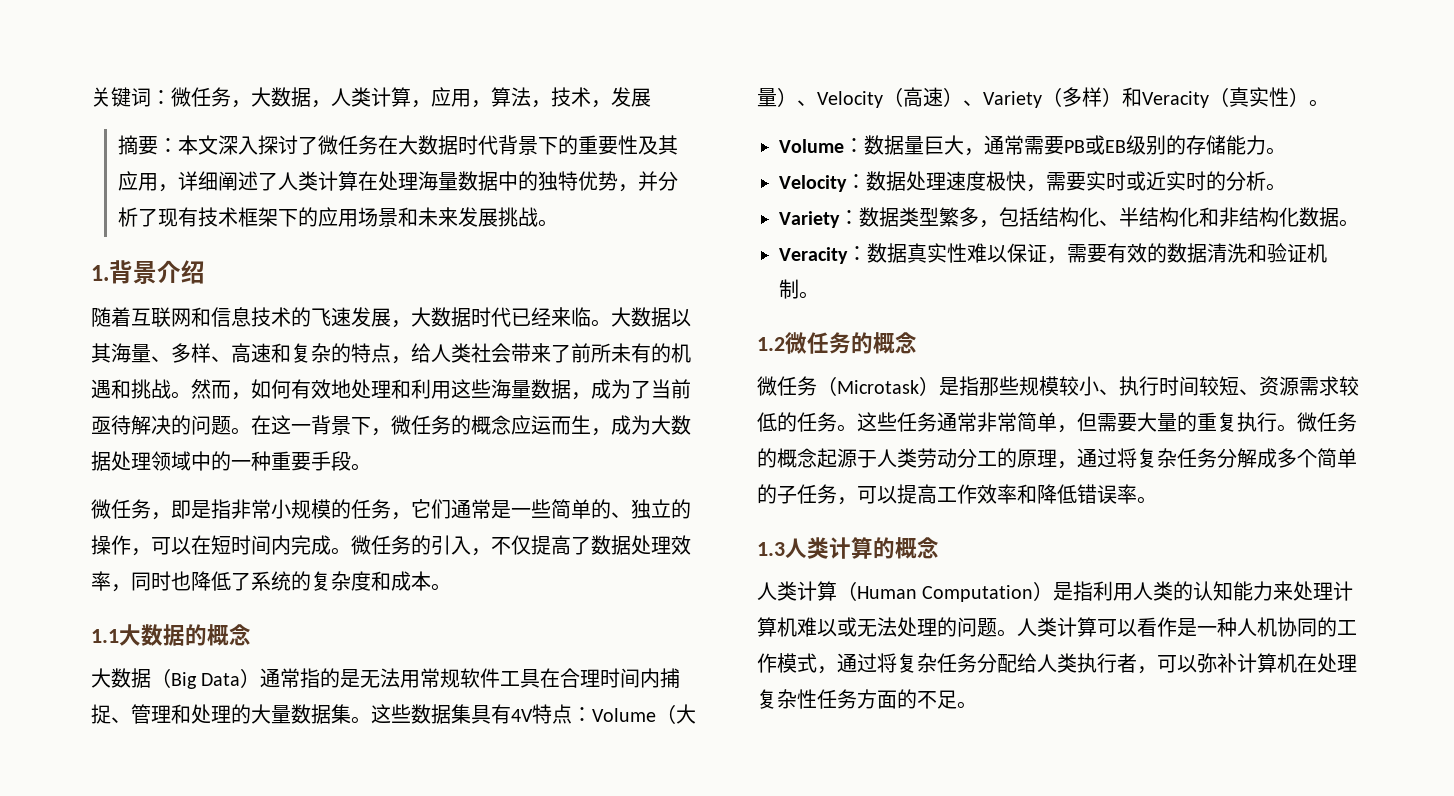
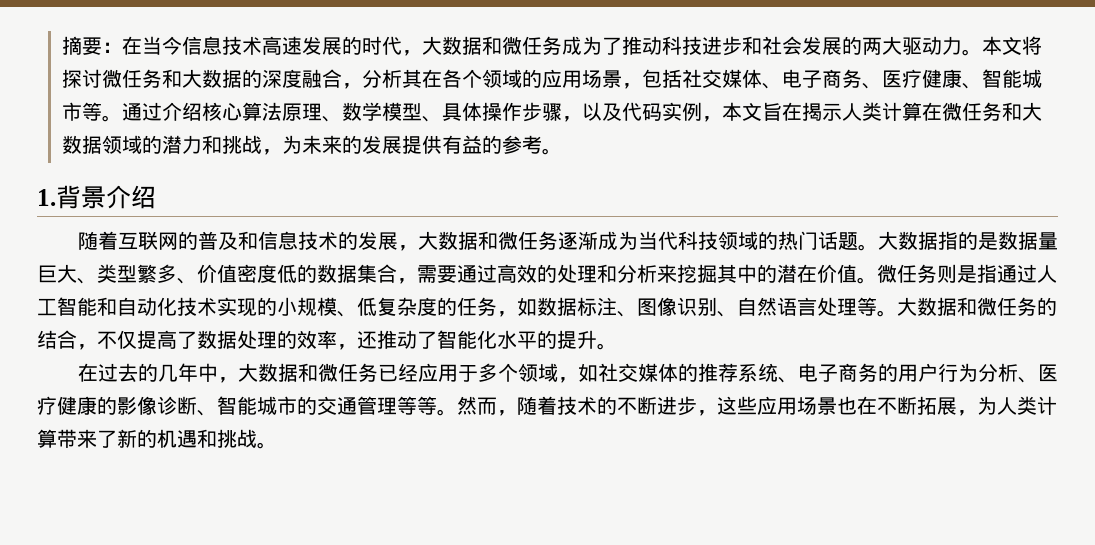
[91,87,651,108] [117,135,678,155] [117,171,678,192] [117,207,538,227] 关键词：微任务，大数据，人类计算，应用，算法，技术，发展 // 摘要：本文深入探讨了微任务在大数据时代背景下的重要性及其应用，详细阐述了人类计算在处理海量数据中的独特优势，并分析了现有技术框架下的应用场景和未来发展挑战 -> [61,36,1042,56] [61,69,1042,89] [61,102,1042,122] [61,135,542,155] 摘要：在当今信息技术高速发展的时代，大数据和微任务成为了推动科技进步和社会发展的两大驱动力。本文将探讨微任务和大数据的深度融合，分析其在各个领域的应用场景，包括社交媒体、电子商务、医疗健康、智能城市等。通过介绍核心算法原理、数学模型、具体操作步骤，以及代码实例，本文旨在揭示人类计算在微任务和大数据领域的潜力和挑战，为未来的发展提供有益的参考
(191, 317) none -> [177,231,238,250] 的普及
[311,307,351,327] 飞速 -> (358, 240) none
[471,307,691,327] [91,343,691,364] [91,379,691,400] [91,415,691,436] [91,451,371,471] [91,499,691,520] [91,535,471,556] 时代已经来临。大数据以其海量、多样、高速和复杂的特点，给人类社会带来了前所未有的机遇和挑战。然而，如何有效地处理和利用这些海量数据，成为了当前亟待解决的问题。在这一背景下，微任务的概念应运而生，成为大数据处理领域中的一种重要手段。 // 微任务，即是指非常小规模的任务，它们通常是一些简单的、独立的操作，可以在短时间内完成。微任务的引入 -> [477,231,1058,251] [37,264,1057,284] [37,297,1057,317] [37,330,77,349] 和微任务逐渐成为当代科技领域的热门话题。大数据指的是数据量巨大、类型繁多、价值密度低的数据集合，需要通过高效的处理和分析来挖掘其中的潜在价值。微任务则是指通过人工智能和自动化技术实现的小规模、低复杂度的任务，如数据标注、图像识别、自然语言处理等。大数据和微任务的结合
[671,535,691,555] [91,571,451,592] [91,624,251,646] [91,668,681,689] [91,704,696,724] [757,87,1329,108] [779,135,1286,156] [779,171,1286,192] [779,207,1359,228] [779,243,1327,264] [779,279,819,299] [757,332,917,354] [757,376,1359,396] [757,412,1357,433] [757,448,1357,469] [757,484,1157,505] [757,537,939,559] [757,581,1354,602] [757,617,1357,637] [757,653,1357,674] [757,689,957,709] 效率，同时也降低了系统的复杂度和成本。 // 1.1大数据的概念 // 大数据（Big Data）通常指的是无法用常规软件工具在合理时间内捕捉、管理和处理的大量数据集。这些数据集具有4V特点：Volume（大量）、Velocity（高速）、Variety（多样）和Veracity（真实性）。 // Volume：数据量巨大，通常需要PB或EB级别的存储能力。 // Velocity：数据处理速度极快，需要实时或近实时的分析。 // Variety：数据类型繁多，包括结构化、半结构化和非结构化数据。 // Veracity：数据真实性难以保证，需要有效的数据清洗和验证机制。 // 1.2微任务的概念 // 微任务（Microtask）是指那些规模较小、执行时间较短、资源需求较低的任务。这些任务通常非常简单，但需要大量的重复执行。微任务的概念起源于人类劳动分工的原理，通过将复杂任务分解成多个简单的子任务，可以提高工作效率和降低错误率。 // 1.3人类计算的概念 // 人类计算（Human Computation）是指利用人类的认知能力来处理计算机难以或无法处理的问题。人类计算可以看作是一种人机协同的工作模式，通过将复杂任务分配给人类执行者，可以弥补计算机在处理复杂性任务方面的不足 -> [277,330,617,350] [77,363,1058,383] [37,396,1057,416] [37,429,257,448] 的效率，还推动了智能化水平的提升。 // 在过去的几年中，大数据和微任务已经应用于多个领域，如社交媒体的推荐系统、电子商务的用户行为分析、医疗健康的影像诊断、智能城市的交通管理等等。然而，随着技术的不断进步，这些应用场景也在不断拓展，为人类计算带来了新的机遇和挑战

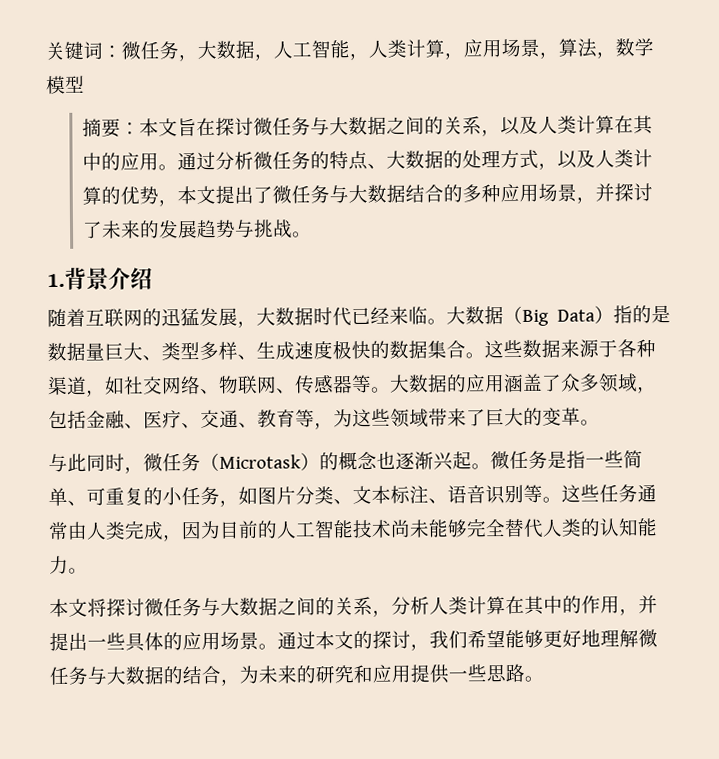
[61,36,1042,56] [61,69,1042,89] [61,102,1042,122] [61,135,542,155] 摘要：在当今信息技术高速发展的时代，大数据和微任务成为了推动科技进步和社会发展的两大驱动力。本文将探讨微任务和大数据的深度融合，分析其在各个领域的应用场景，包括社交媒体、电子商务、医疗健康、智能城市等。通过介绍核心算法原理、数学模型、具体操作步骤，以及代码实例，本文旨在揭示人类计算在微任务和大数据领域的潜力和挑战，为未来的发展提供有益的参考 -> [45,38,654,62] [46,75,85,95] [82,115,655,138] [82,149,654,171] [82,183,654,207] [82,219,294,239] 关键词：微任务，大数据，人工智能，人类计算，应用场景，算法，数学模型 // 摘要：本文旨在探讨微任务与大数据之间的关系，以及人类计算在其中的应用。通过分析微任务的特点、大数据的处理方式，以及人类计算的优势，本文提出了微任务与大数据结合的多种应用场景，并探讨了未来的发展趋势与挑战
[197,231,938,251] 普及和信息技术的发展，大数据和微任务逐渐成为当代科技领域的热门话题。大数据 -> [161,305,614,328] 迅猛发展，大数据时代已经来临。大数据（Big Data）
[137,264,1057,284] [37,297,1057,317] [37,330,617,350] [77,363,1058,383] [37,396,1057,416] [37,429,257,448] 繁多、价值密度低的数据集合，需要通过高效的处理和分析来挖掘其中的潜在价值。微任务则是指通过人工智能和自动化技术实现的小规模、低复杂度的任务，如数据标注、图像识别、自然语言处理等。大数据和微任务的结合，不仅提高了数据处理的效率，还推动了智能化水平的提升。 // 在过去的几年中，大数据和微任务已经应用于多个领域，如社交媒体的推荐系统、电子商务的用户行为分析、医疗健康的影像诊断、智能城市的交通管理等等。然而，随着技术的不断进步，这些应用场景也在不断拓展，为人类计算带来了新的机遇和挑战 -> [199,339,656,361] [47,373,657,397] [48,407,600,430] [48,450,643,474] [48,484,657,507] [48,518,658,542] [49,555,88,575] [49,595,658,618] [49,629,658,652] [49,663,525,686] 多样、生成速度极快的数据集合。这些数据来源于各种渠道，如社交网络、物联网、传感器等。大数据的应用涵盖了众多领域，包括金融、医疗、交通、教育等，为这些领域带来了巨大的变革。 // 与此同时，微任务（Microtask）的概念也逐渐兴起。微任务是指一些简单、可重复的小任务，如图片分类、文本标注、语音识别等。这些任务通常由人类完成，因为目前的人工智能技术尚未能够完全替代人类的认知能力。 // 本文将探讨微任务与大数据之间的关系，分析人类计算在其中的作用，并提出一些具体的应用场景。通过本文的探讨，我们希望能够更好地理解微任务与大数据的结合，为未来的研究和应用提供一些思路

